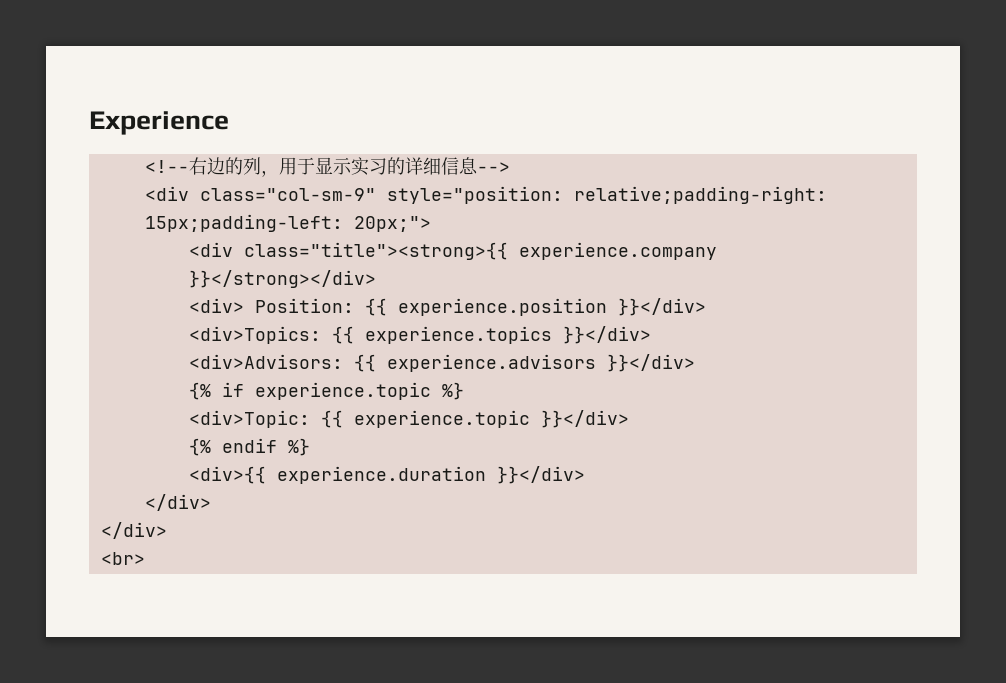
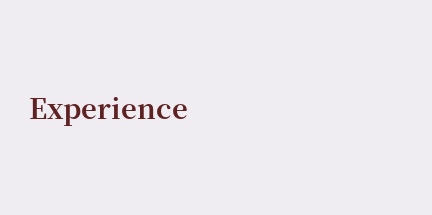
[145,157,510,177] [145,186,827,204] [145,214,431,232] [189,242,717,260] [189,270,376,288] [189,298,706,316] [189,326,651,344] [189,354,695,372] [189,382,464,400] [189,410,629,428] [189,438,310,456] [189,466,585,484] [145,494,211,511] [101,522,167,539] [101,552,145,565] // <!--右边的列，用于显示实习的详细信息--> // <div class="col-sm-9" style="position: relative;padding-right: 15px;padding-left: 20px;"> // <div class="title"><strong>{{ experience.company }}</strong></div> // <div> Position: {{ experience.position }}</div> // <div>Topics: {{ experience.topics }}</div> // <div>Advisors: {{ experience.advisors }}</div> // {% if experience.topic %} // <div>Topic: {{ experience.topic }}</div> // {% endif %} // <div>{{ experience.duration }}</div> // </div> // </div> // <br> -> (188, 111) none

